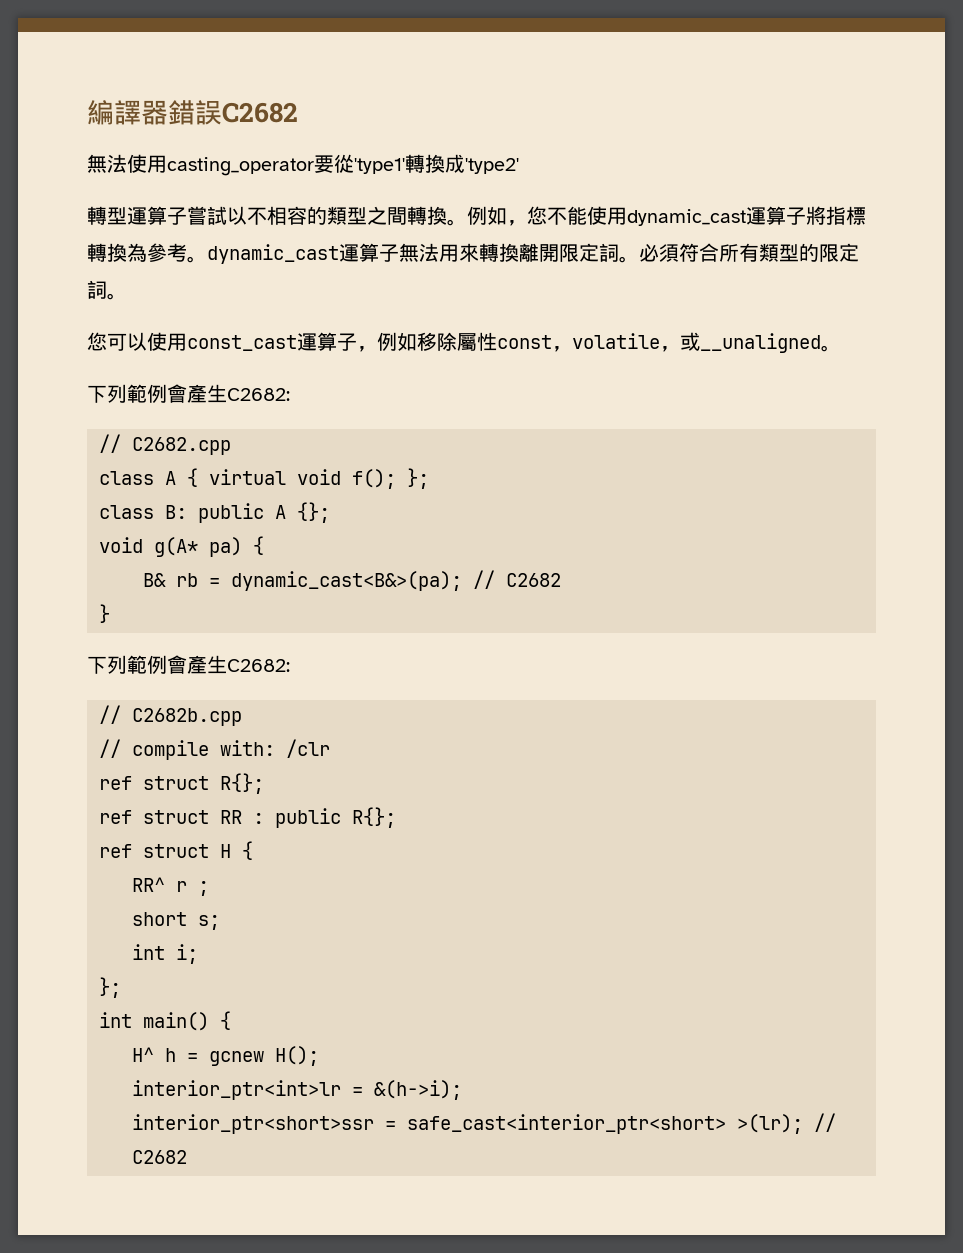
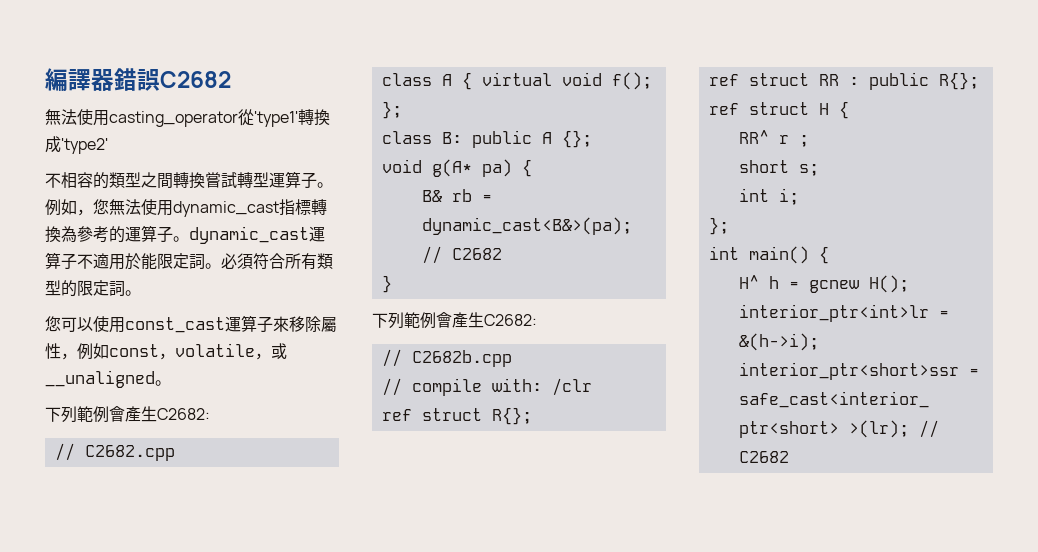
[314,155,334,173] 要 -> (238, 119) none
[87,206,247,225] 轉型運算子嘗試以 -> (108, 146) none
(447, 215) none -> [205,171,317,189] 嘗試轉型運算子
[547,206,587,225] 不能 -> [109,199,141,215] 無法
[746,206,826,225] 運算子將 -> (279, 209) none
(187, 252) none -> [109,225,173,243] 的運算子
[399,243,559,262] 無法用來轉換離開 -> [77,253,157,270] 不適用於能
[357,332,417,352] ，例如 -> [273,316,289,332] 來
(497, 341) none -> [61,343,109,360] ，例如

